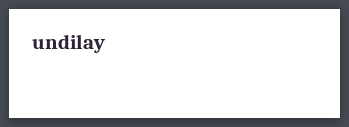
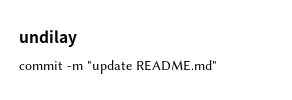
(105, 43) none -> [19,60,217,74] // commit -m "update README.md"

